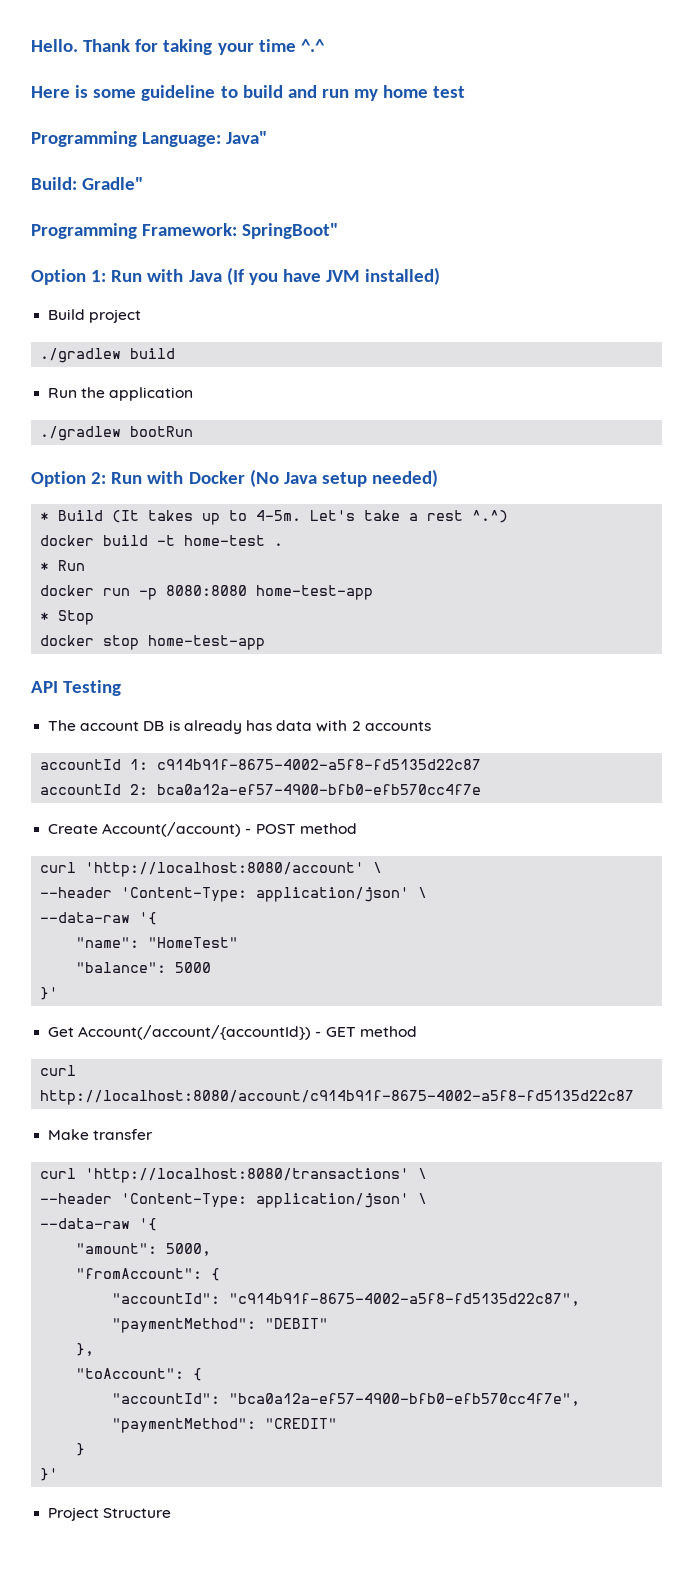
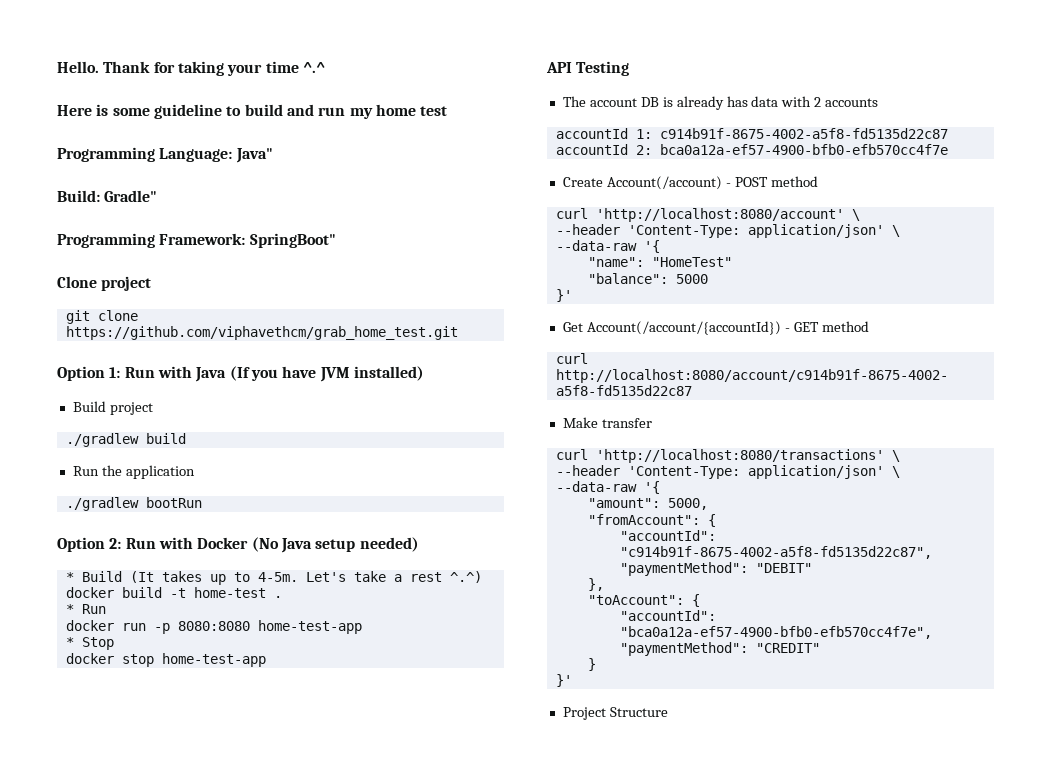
(339, 231) none -> [57,276,152,291] [65,310,138,324] [65,326,458,340] // Clone project // git clone https://github.com/viphavethcm/grab_home_test.git

